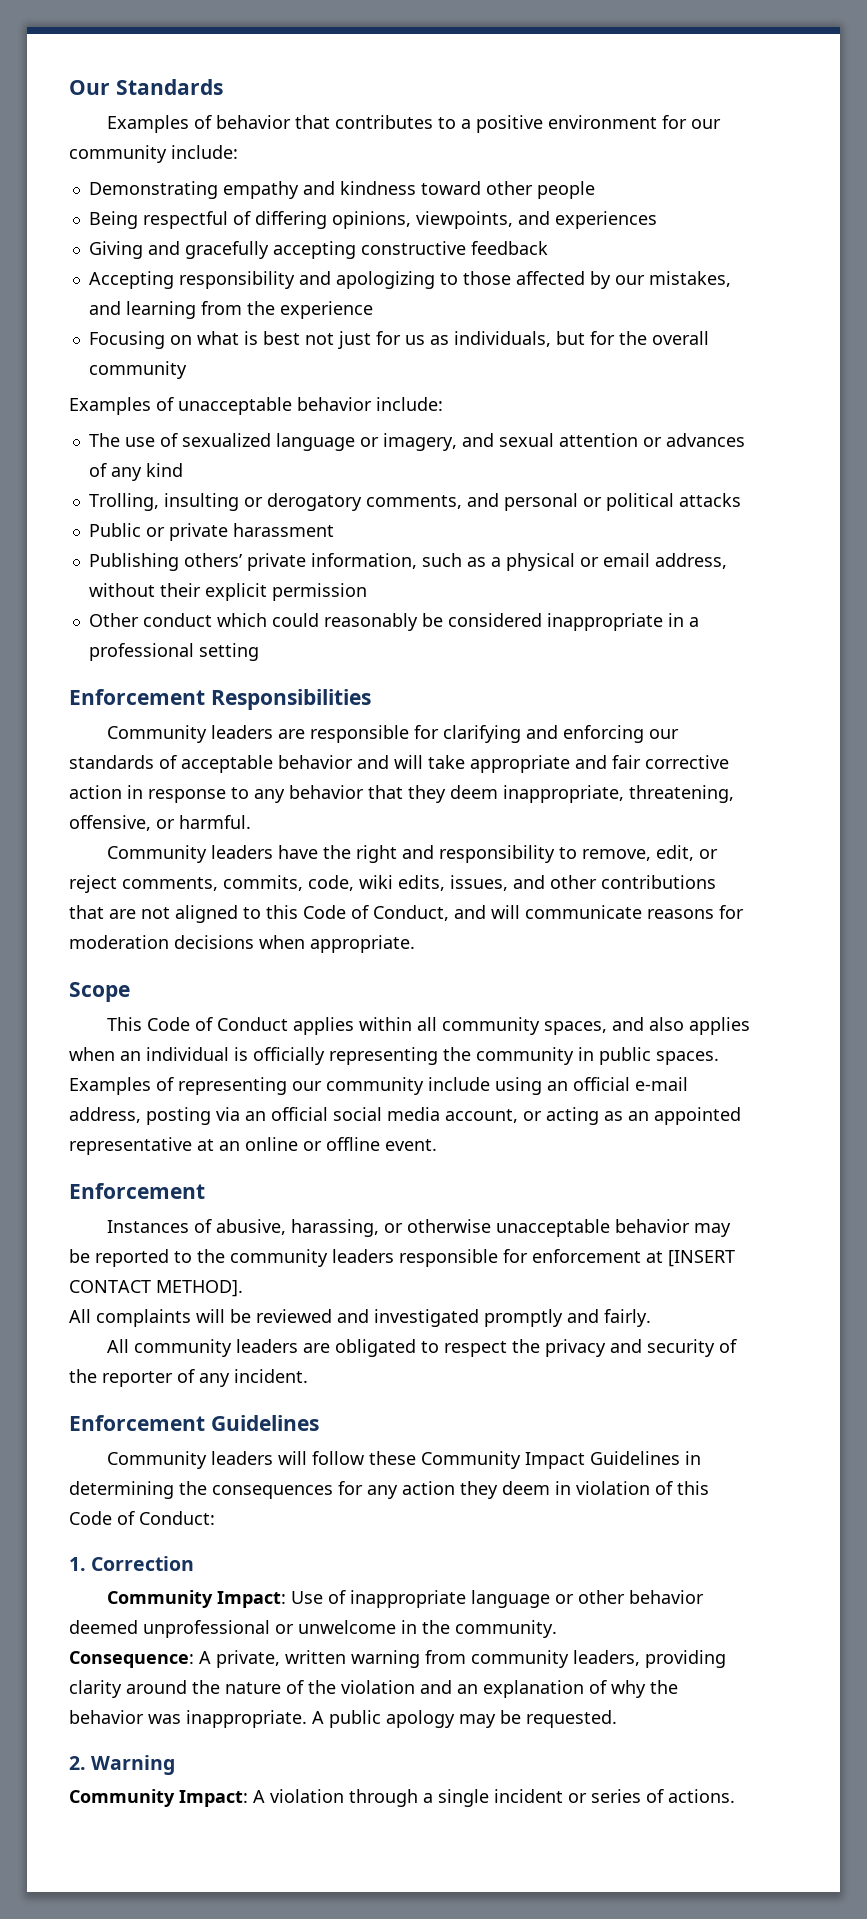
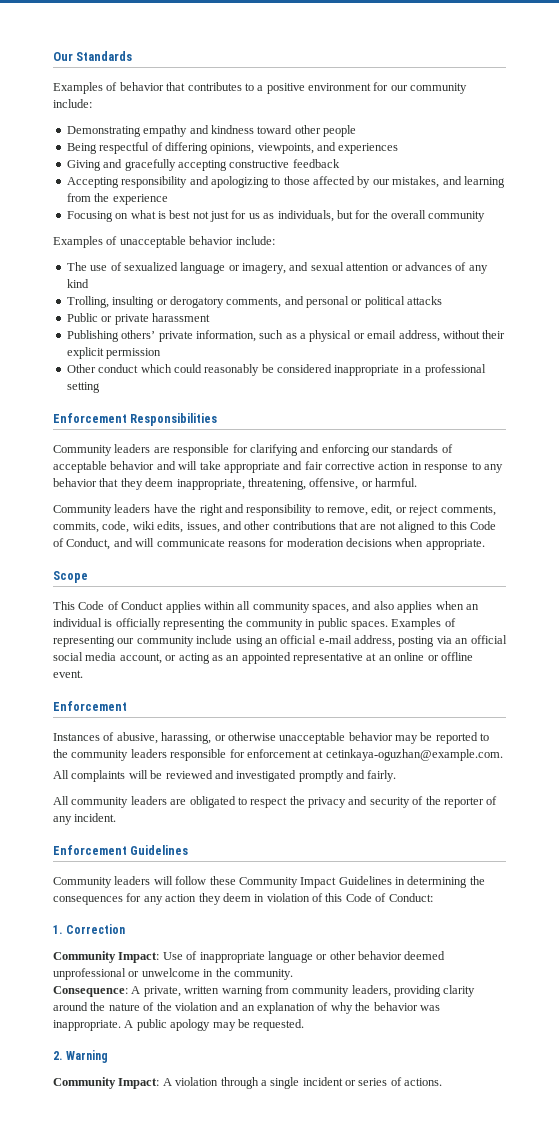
[668,1250,735,1267] [69,1280,243,1297] [INSERT CONTACT METHOD]. -> [325,749,503,761] cetinkaya-oguzhan@example.com.

